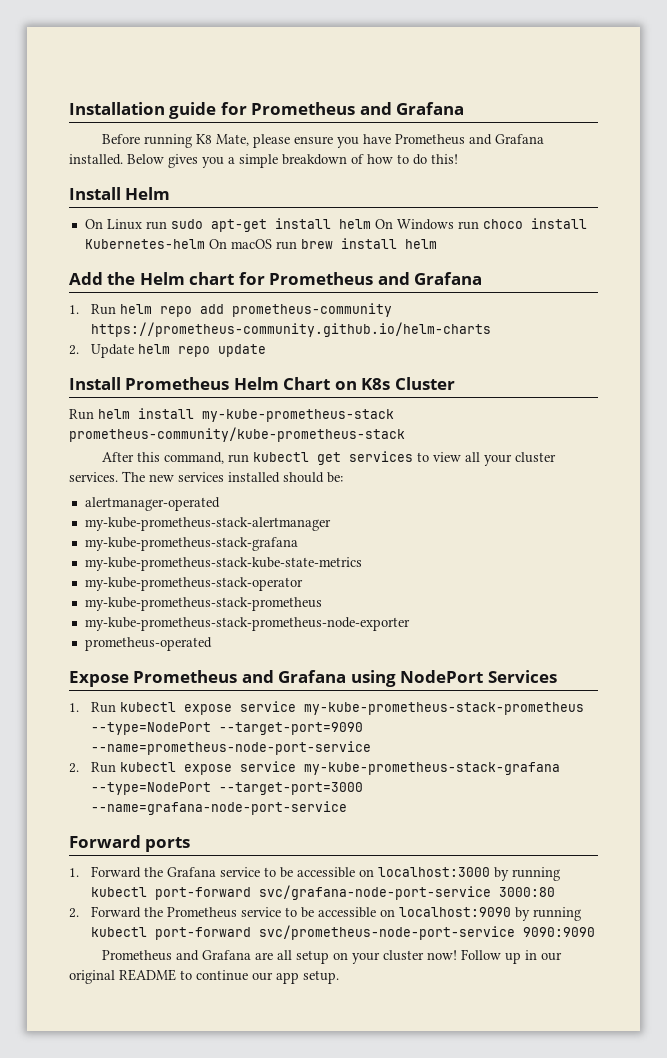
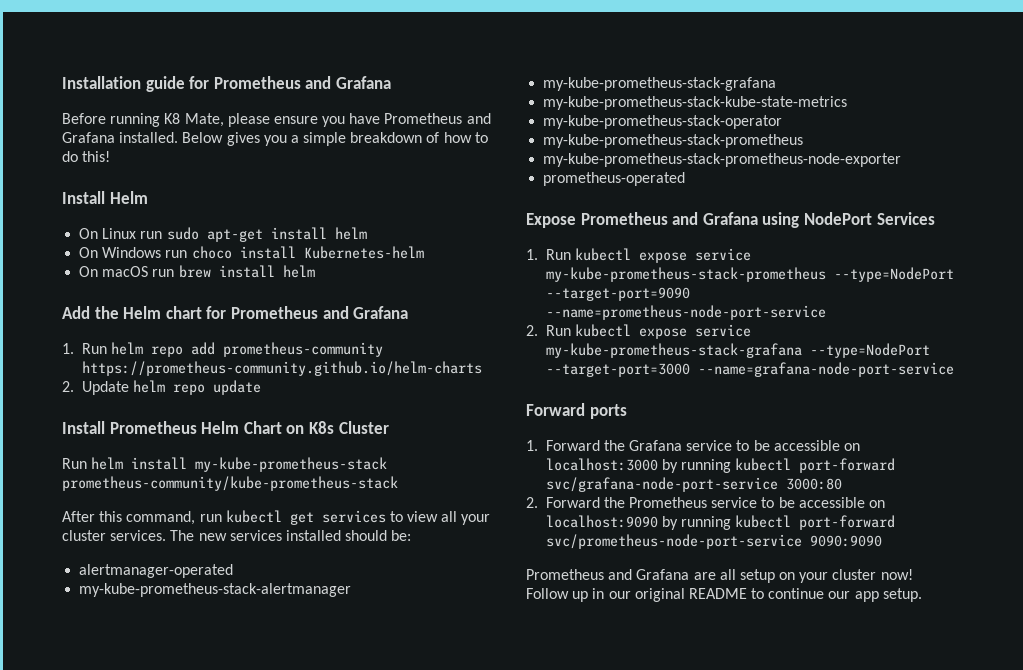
(371, 224) none -> (367, 233) //
(205, 244) none -> (424, 252) //

